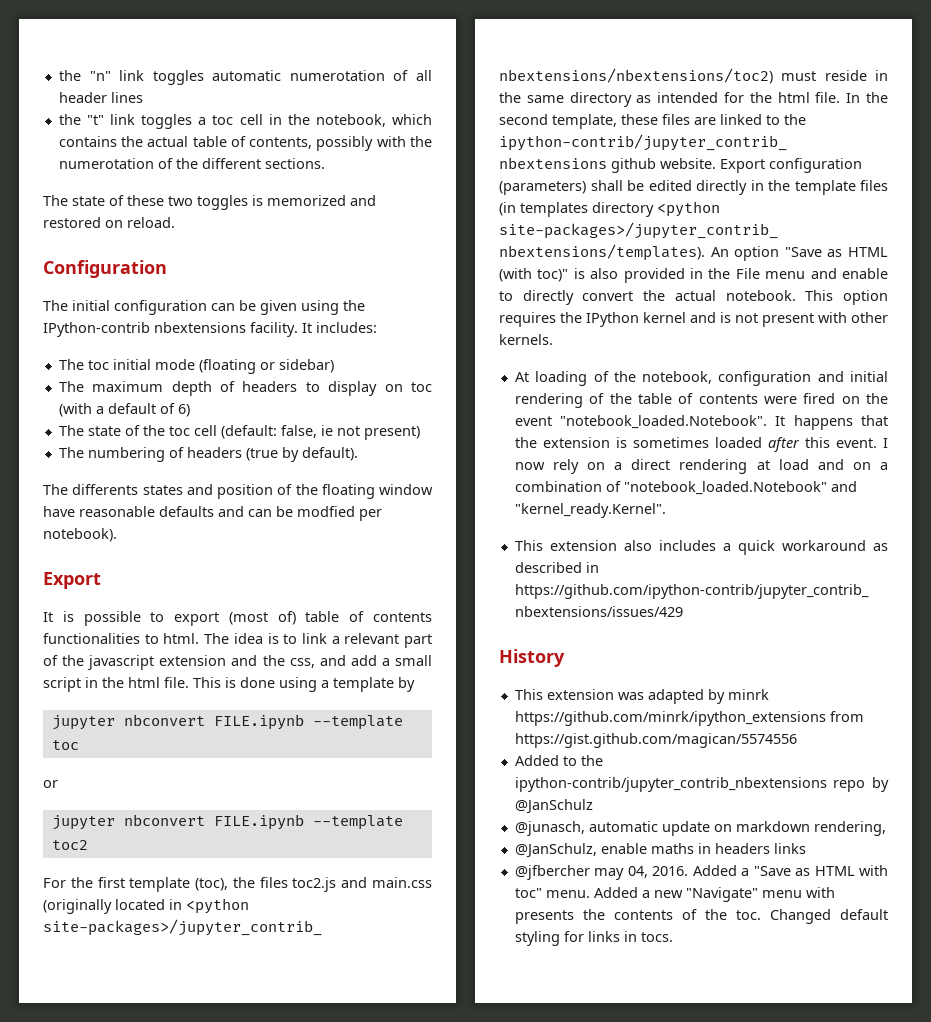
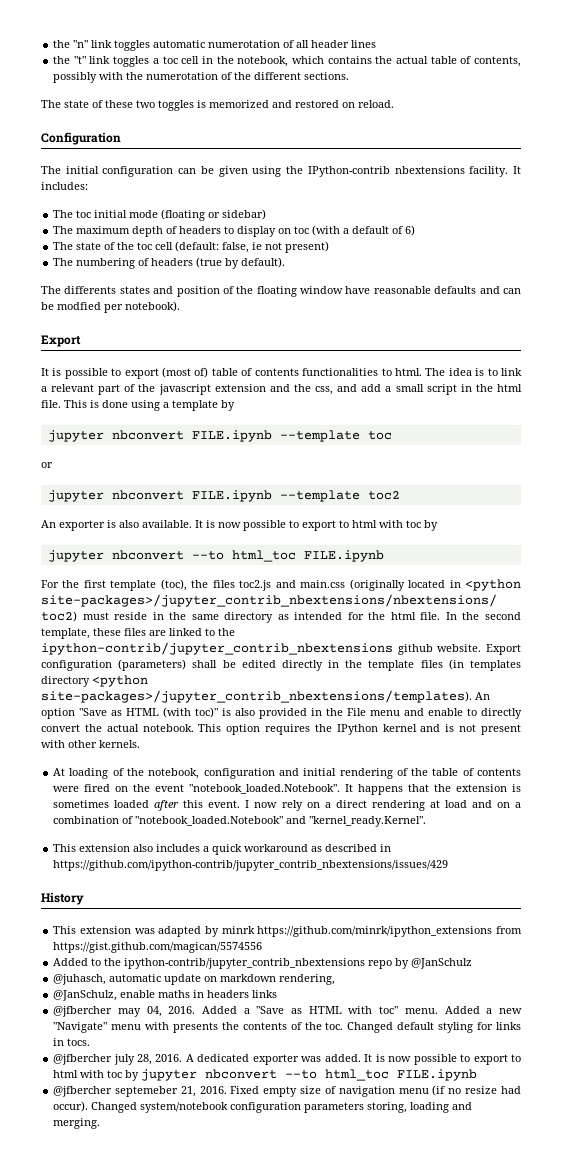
(88, 845) none -> [41,520,438,531] [47,550,384,562] // An exporter is also available. It is now possible to export to html with toc by // jupyter nbconvert --to html_toc FILE.ipynb
[514,821,585,836] @junasch, -> [53,974,107,985] @juhasch,
(673, 937) none -> [53,1054,521,1065] [53,1069,478,1081] [53,1085,522,1097] [53,1101,473,1113] [53,1118,101,1129] // @jfbercher july 28, 2016. A dedicated exporter was added. It is now possible to export to html with toc by jupyter nbconvert --to html_toc FILE.ipynb // @jfbercher septemeber 21, 2016. Fixed empty size of navigation menu (if no resize had occur). Changed system/notebook configuration parameters storing, loading and merging.

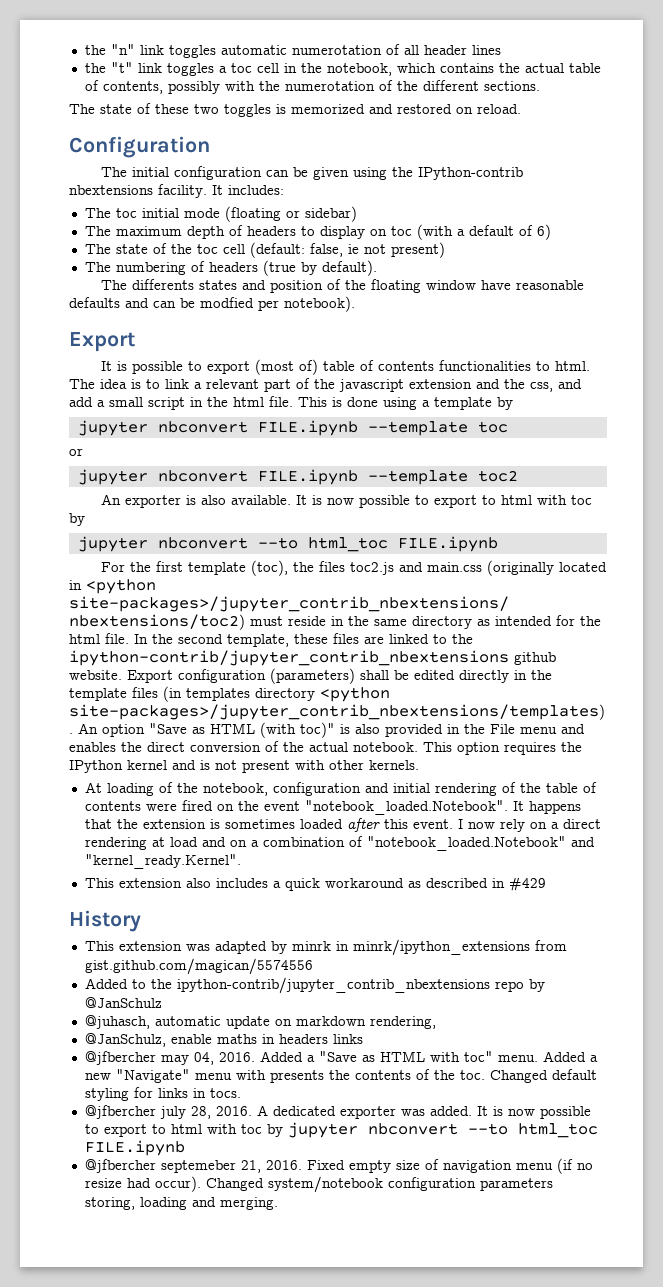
[428,708,522,719] [41,724,80,732] enable to directly convert -> [69,741,279,752] enables the direct conversion of
[53,860,449,871] https://github.com/ipython-contrib/jupyter_contrib_nbextensions/issues/429 -> [508,877,546,891] #429
[257,926,522,937] [53,942,263,953] https://github.com/minrk/ipython_extensions from https://gist.github.com/magican/5574556 -> [335,939,567,956] [84,958,313,975] in minrk/ipython_extensions from gist.github.com/magican/5574556

